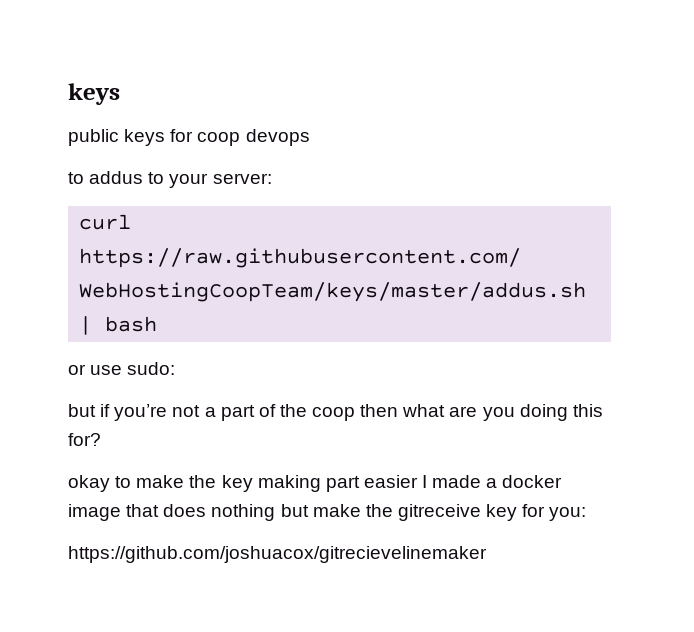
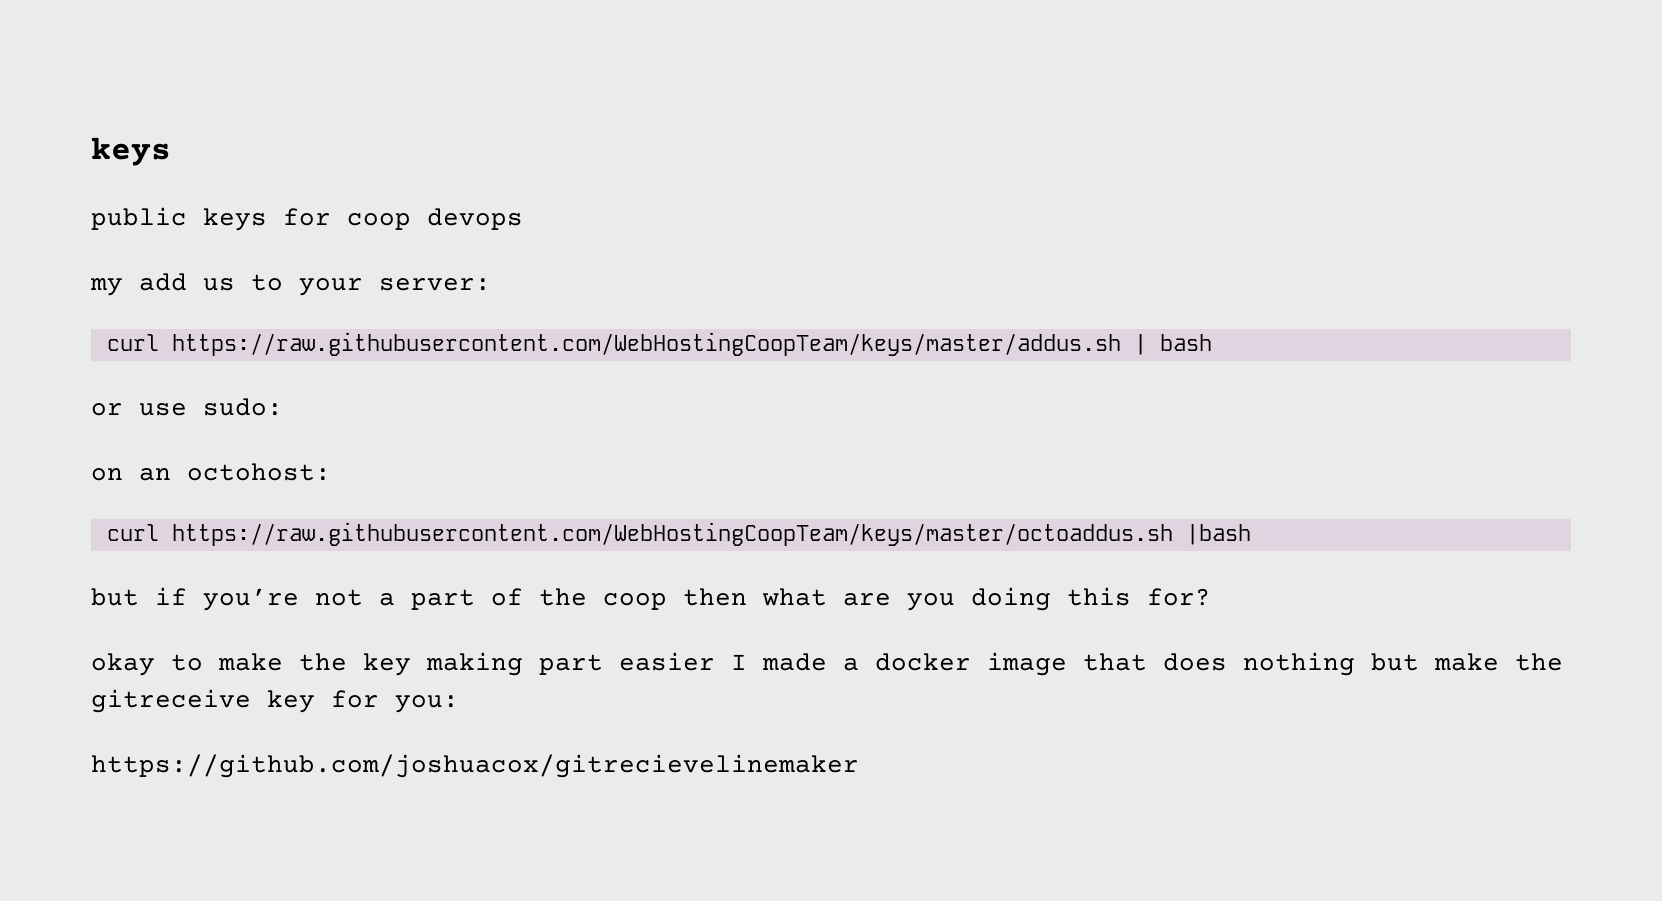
[68,171,144,184] to addus -> [90,273,235,296] my add us
(176, 368) none -> [91,463,331,481] [106,522,1251,546] // on an octohost: // curl https://raw.githubusercontent.com/WebHostingCoopTeam/keys/master/octoaddus.sh |bash

